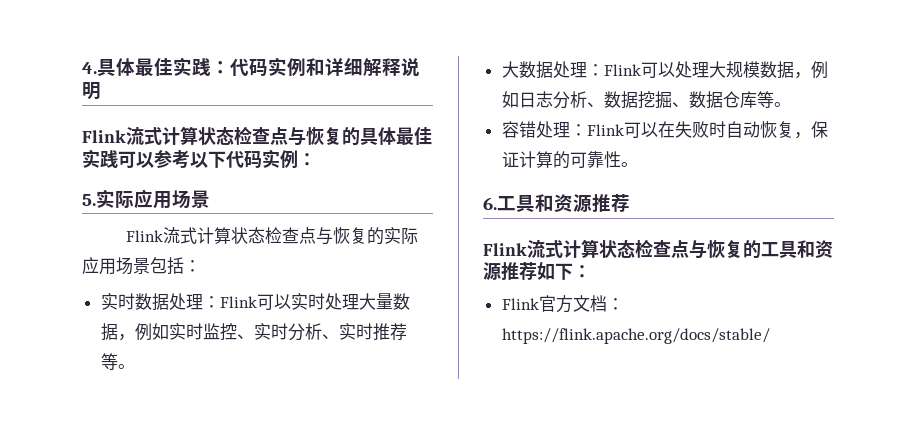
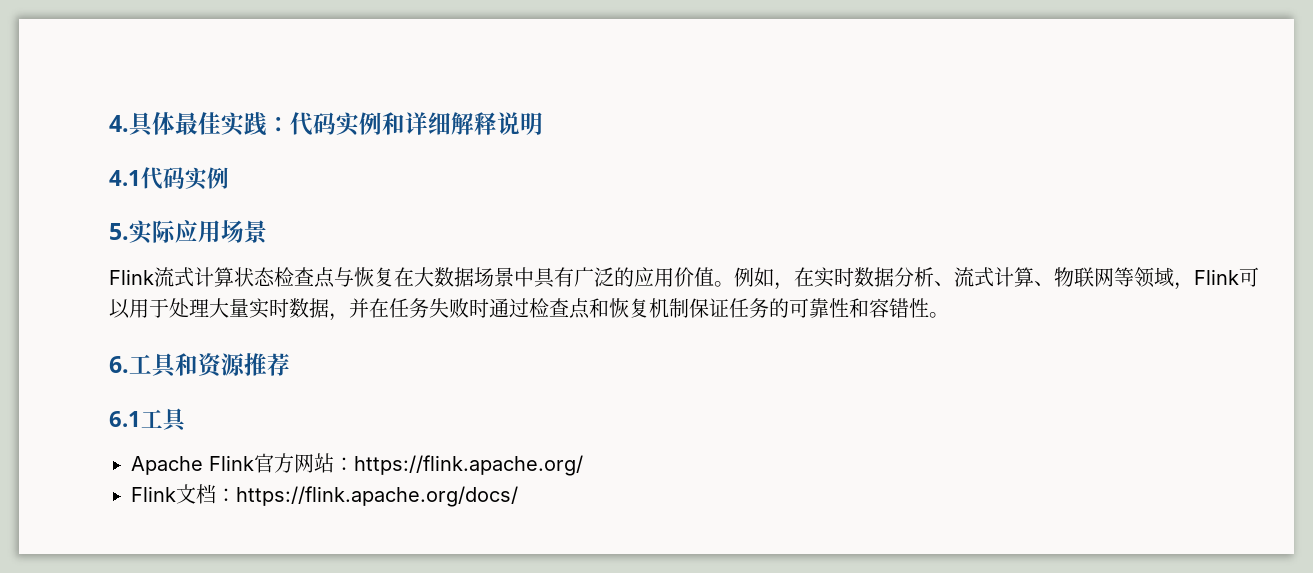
[82,126,432,146] [82,149,316,168] Flink流式计算状态检查点与恢复的具体最佳实践可以参考以下代码实例： -> [109,167,229,190] 4.1代码实例
[367,227,419,245] [82,257,201,275] [100,293,325,311] 的实际应用场景包括： // 实时数据处理：Flink可以实时 -> [394,267,1259,290] [109,298,169,319] 在大数据场景中具有广泛的应用价值。例如，在实时数据分析、流式计算、物联网等领域，Flink可以用于
[392,293,410,310] [100,323,407,341] [100,353,135,370] [501,61,828,79] [501,91,791,109] [501,121,828,139] [501,151,604,169] 数据，例如实时监控、实时分析、实时推荐等。 // 大数据处理：Flink可以处理大规模数据，例如日志分析、数据挖掘、数据仓库等。 // 容错处理：Flink可以在失败时自动恢复，保证计算的可靠 -> [249,298,909,321] 实时数据，并在任务失败时通过检查点和恢复机制保证任务的可靠性和容错
[483,239,833,259] [483,262,591,280] [501,295,624,313] [501,328,770,344] Flink流式计算状态检查点与恢复的工具和资源推荐如下： // Flink官方文档：https://flink.apache.org/docs/stable/ -> [109,408,187,432] [131,453,583,476] [131,484,518,507] 6.1工具 // Apache Flink官方网站：https://flink.apache.org/ // Flink文档：https://flink.apache.org/docs/

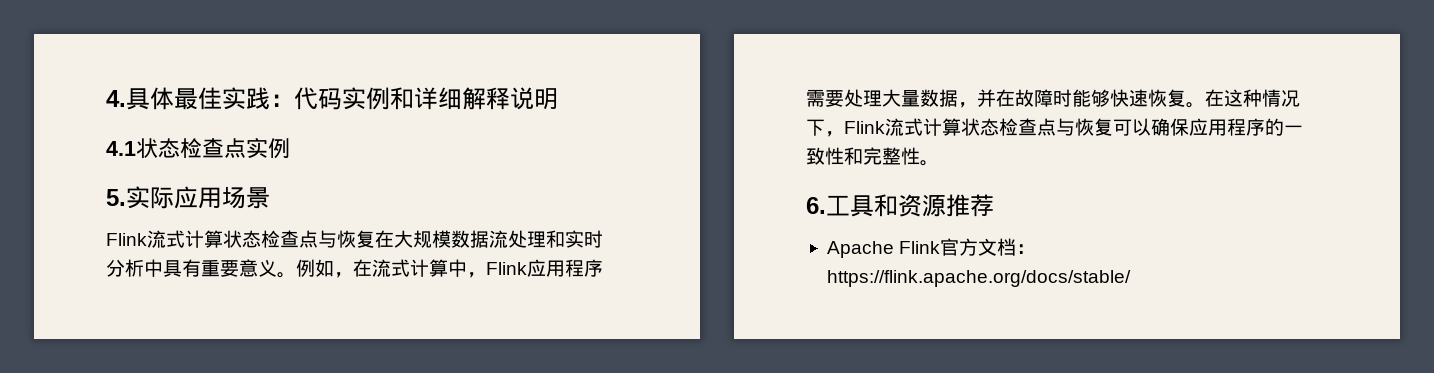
[141,167,185,190] 代码 -> [136,138,246,159] 状态检查点
[434,267,1259,290] [109,298,169,319] 数据场景中具有广泛的应用价值。例如，在实时数据分析、流式计算、物联网等领域，Flink可以用于 -> [413,230,603,248] [106,259,603,278] [806,89,844,107] 规模数据流处理和实时分析中具有重要意义。例如，在流式计算中，Flink应用程序需要
[249,298,289,319] 实时 -> (920, 98) none
[389,298,909,319] 任务失败时通过检查点和恢复机制保证任务的可靠性和容错 -> [1015,89,1300,108] [806,118,1303,137] [806,147,901,165] 故障时能够快速恢复。在这种情况下，Flink流式计算状态检查点与恢复可以确保应用程序的一致性和完整
[109,408,187,432] // 6.1工具 -> (994, 205) none
[294,453,583,476] [131,484,518,507] 网站：https://flink.apache.org/ // Flink文档：https://flink.apache.org/docs/ -> [978,238,1036,256] [826,270,1131,287] 文档：https://flink.apache.org/docs/stable/

